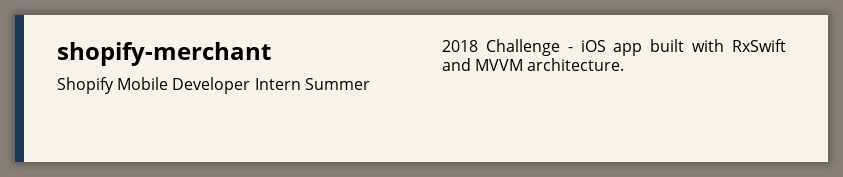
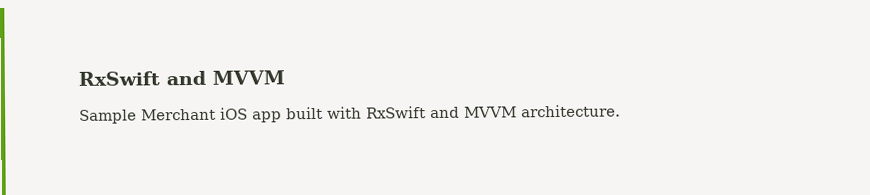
[57,42,271,66] [57,77,370,94] [442,39,573,56] shopify-merchant // Shopify Mobile Developer Intern Summer 2018 Challenge - -> [78,70,285,86] [79,108,216,124] RxSwift and MVVM // Sample Merchant

